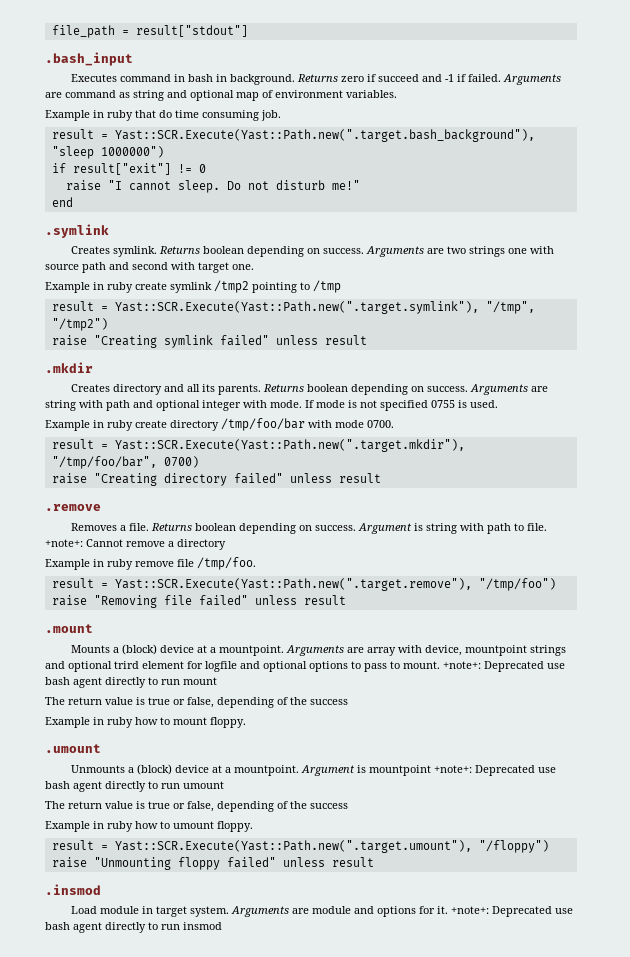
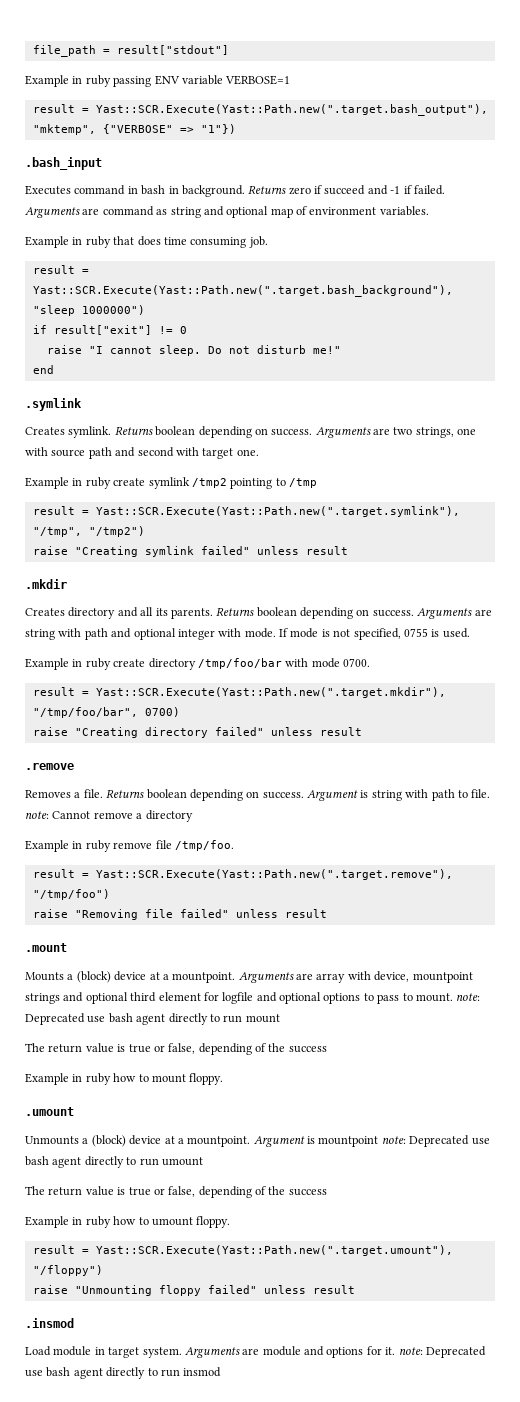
(248, 31) none -> [25,75,291,87] [32,104,488,116] [32,124,236,135] // Example in ruby passing ENV variable VERBOSE=1 // result = Yast::SCR.Execute(Yast::Path.new(".target.bash_output"), "mktemp", {"VERBOSE" => "1"})
[159,110,172,118] do -> [137,236,161,246] does
[468,246,505,257] strings -> [415,427,454,438] strings,
[380,400,428,411] specified -> [353,628,401,640] specified,
[45,539,83,547] +note+: -> [25,811,49,819] note:
[114,661,139,669] trird -> [130,992,157,1002] third
[443,661,481,669] +note+: -> [456,993,481,1001] note:
[433,765,472,773] +note+: -> [381,1136,406,1144] note:
[450,906,489,914] +note+: -> [398,1347,423,1355] note:

